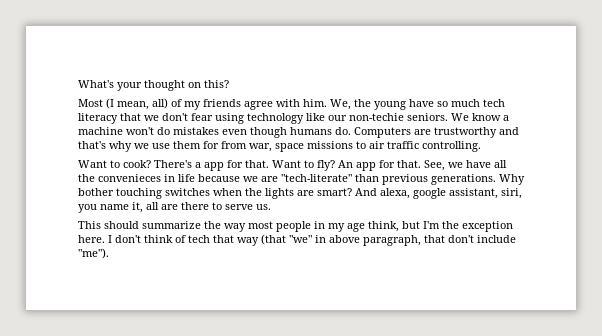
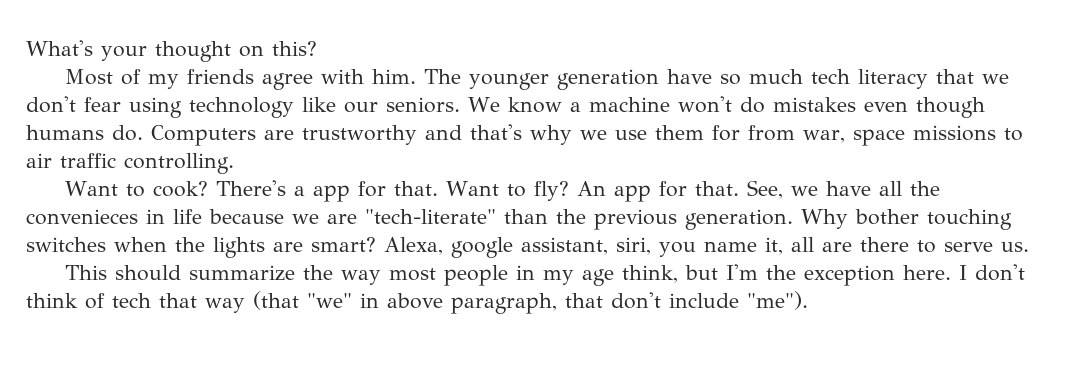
[106,98,168,110] (I mean, all) -> (114, 77) none
[330,99,406,110] We, the young -> [424,69,660,90] The younger generation
[349,113,404,121] non-techie -> (378, 107) none
[382,174,496,185] previous generations. -> [556,209,793,230] the previous generation.
[355,188,410,199] And alexa, -> [384,237,443,255] Alexa,

